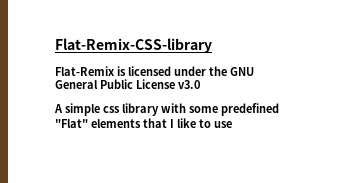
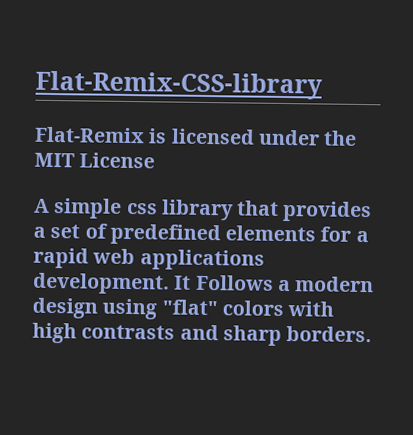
[230,67,254,76] [55,79,133,89] GNU General Public -> [34,152,75,168] MIT
[178,80,200,89] v3.0 -> (156, 160) none
[161,103,279,116] [55,118,232,128] with some predefined "Flat" elements that I like to use -> [237,200,373,223] [33,223,369,246] [33,247,265,271] [33,272,375,295] [32,297,335,320] [32,322,373,346] that provides a set of predefined elements for a rapid web applications development. It Follows a modern design using "flat" colors with high contrasts and sharp borders.

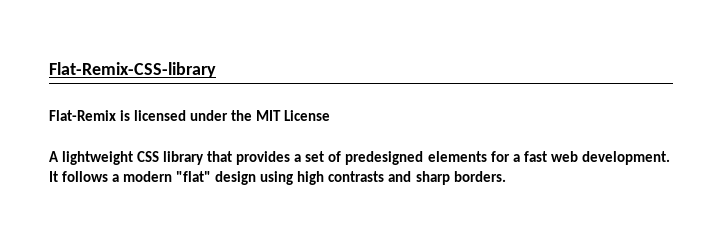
[53,198,158,219] simple css -> [62,151,160,165] lightweight CSS
[109,223,221,246] predefined -> [345,151,424,165] predesigned
[33,247,265,271] rapid web applications -> [523,151,578,162] fast web
[195,274,274,291] Follows -> [62,171,109,182] follows
(375, 284) none -> [176,171,212,182] "flat"
[161,299,335,317] "flat" colors with -> (294, 178) none

